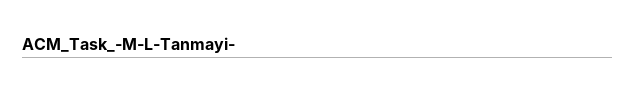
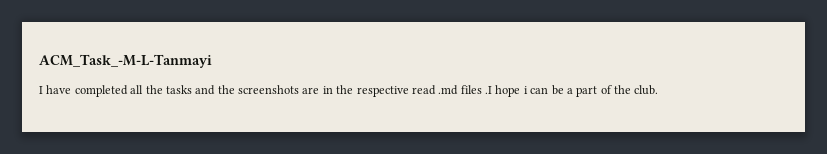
[22,37,235,53] ACM_Task_-M-L-Tanmayi- -> [39,54,212,68] [39,85,659,97] ACM_Task_-M-L-Tanmayi // I have completed all the tasks and the screenshots are in the respective read .md files .I hope i can be a part of the club.

